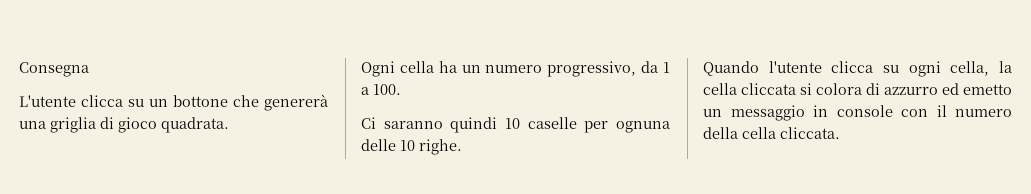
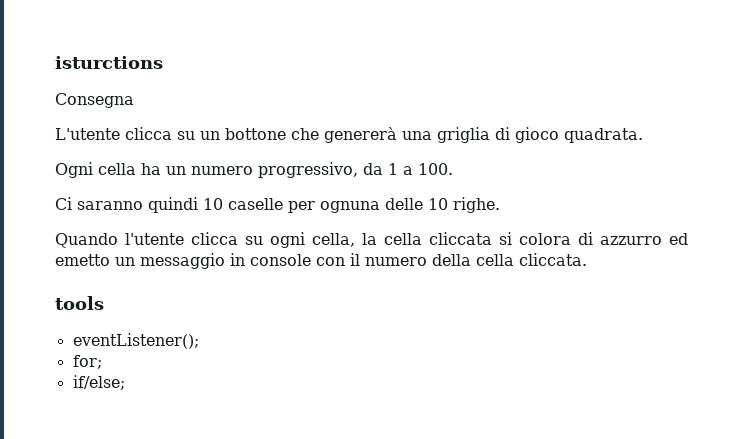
(19, 69) none -> [55,56,163,69] isturctions //
(840, 133) none -> [55,296,104,310] [72,333,199,349] [72,355,102,369] [72,375,125,390] // tools // eventListener(); // for; // if/else;

